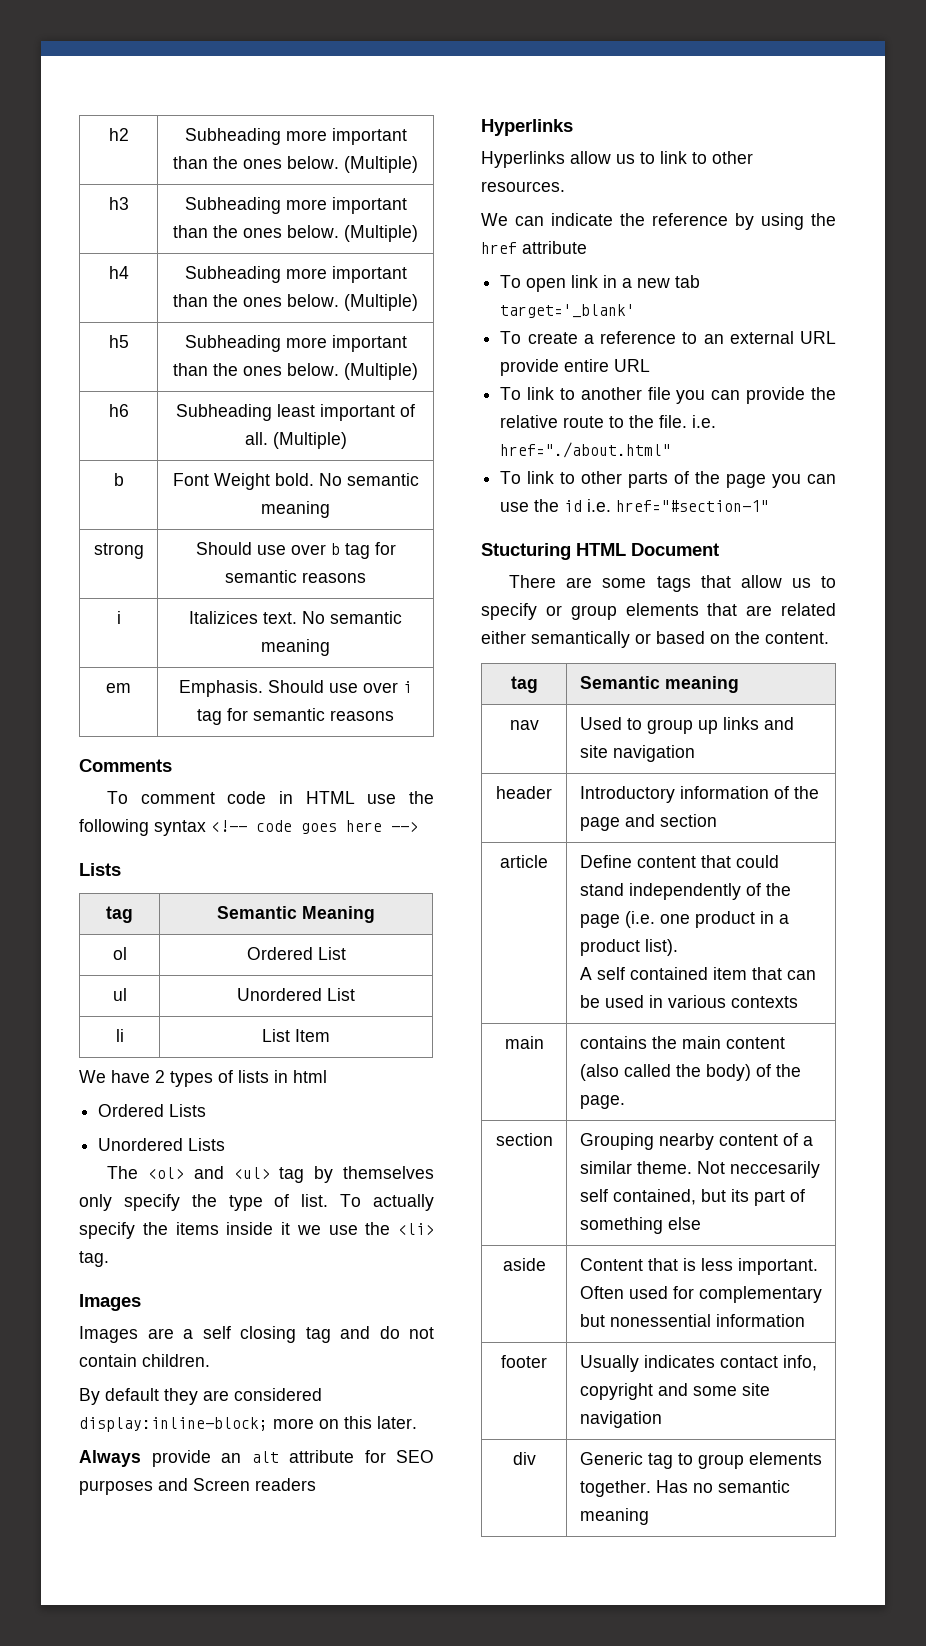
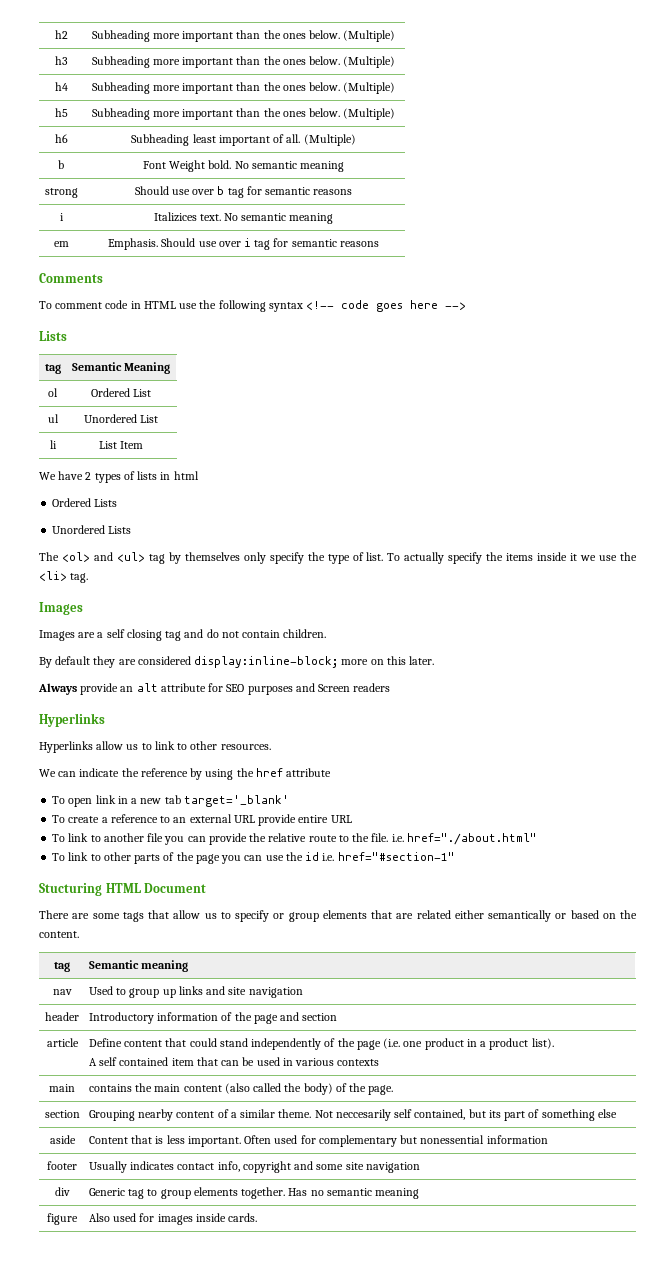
(649, 1516) none -> [47,1213,78,1225] [88,1213,258,1225] // figure | Also used for images inside cards.

